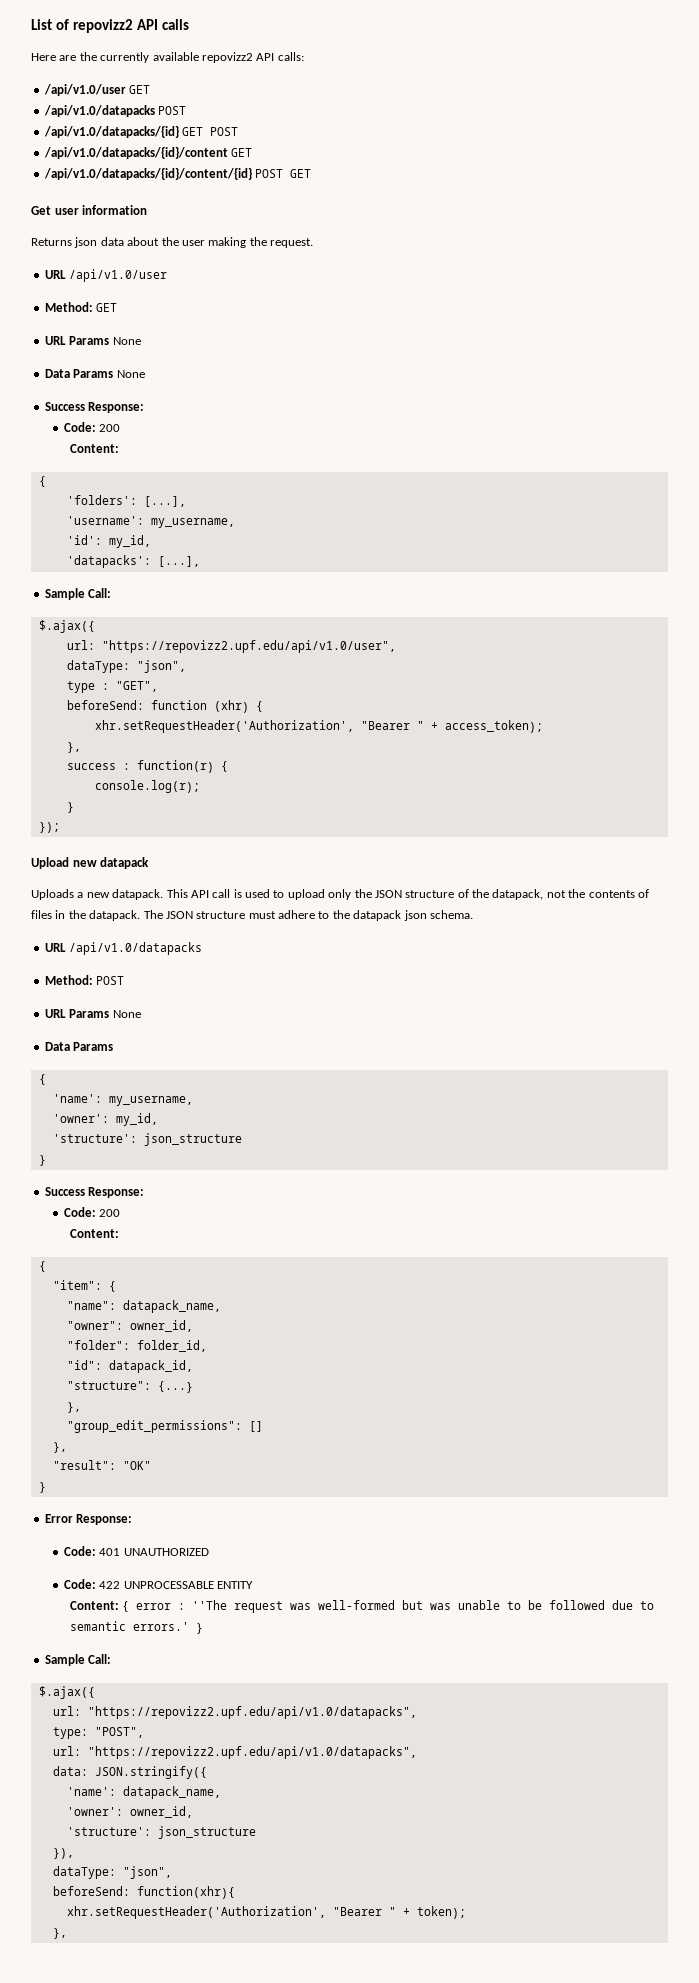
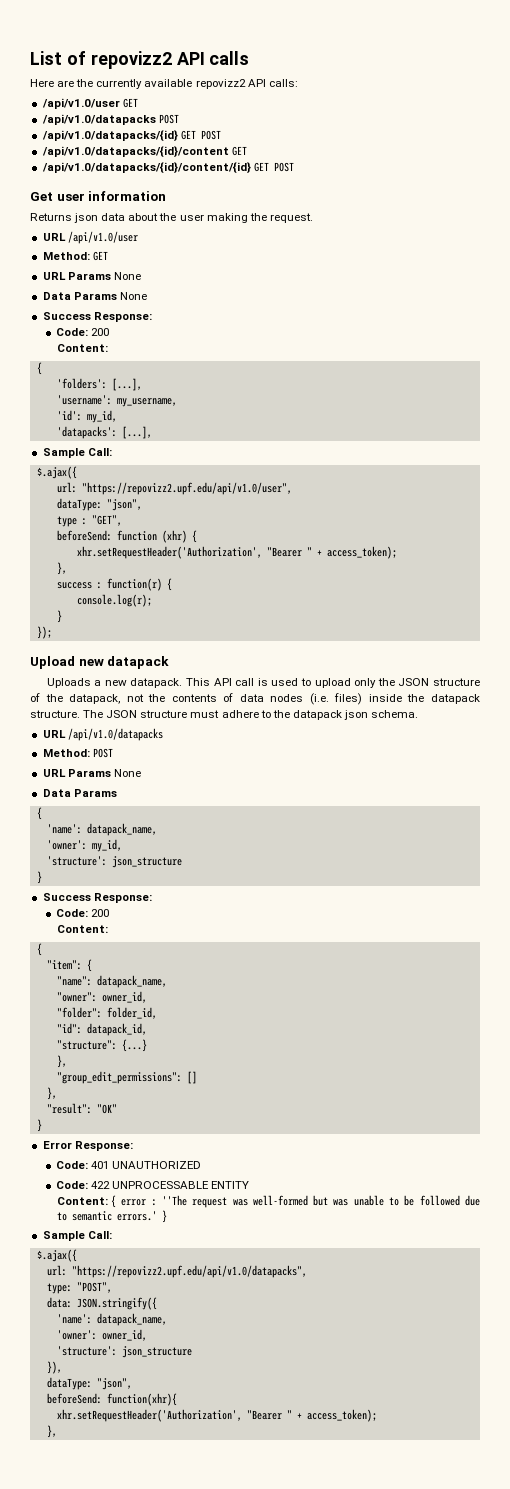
[255,169,312,178] POST GET -> [253,162,294,172] GET POST
[31,910,141,921] files in the datapack. -> [239,693,481,705] [30,710,80,718] data nodes (i.e. files) inside the datapack structure.
[108,1096,193,1106] my_username, -> [86,823,157,836] datapack_name,
[52,1746,417,1759] // url: "https://repovizz2.upf.edu/api/v1.0/datapacks", -> (112, 1287) none
[416,1906,466,1919] token); -> [306,1409,377,1422] access_token);

